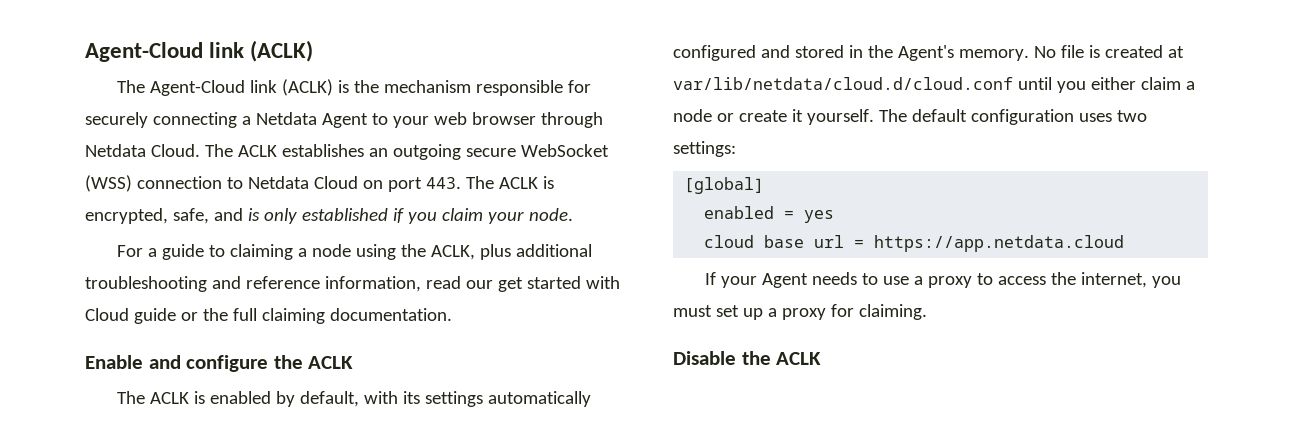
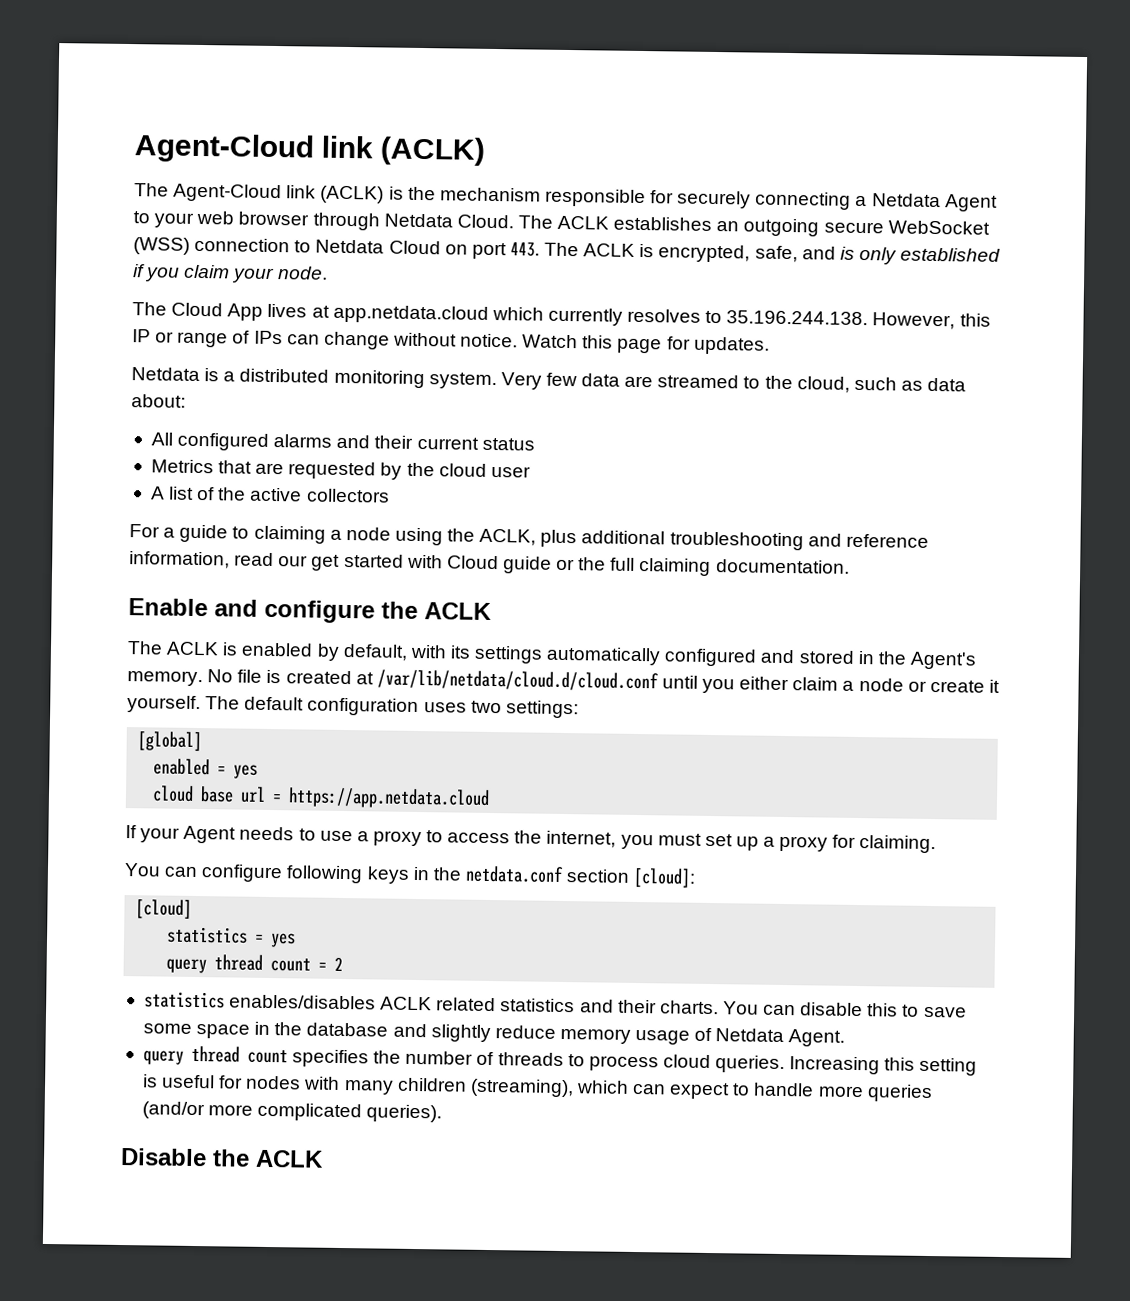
(573, 214) none -> [132,302,991,330] [132,329,770,355] [131,367,967,393] [131,394,186,408] [150,432,535,451] [150,459,531,480] [150,486,390,503] // The Cloud App lives at app.netdata.cloud which currently resolves to 35.196.244.138. However, this IP or range of IPs can change without notice. Watch this page for updates. // Netdata is a distributed monitoring system. Very few data are streamed to the cloud, such as data about: // All configured alarms and their current status // Metrics that are requested by the cloud user // A list of the active collectors
[673,77,1013,90] var/lib/netdata/cloud.d/cloud.conf -> [376,669,659,692] /var/lib/netdata/cloud.d/cloud.conf
(927, 312) none -> [124,863,697,888] [135,899,193,919] [166,926,297,948] [166,954,344,974] [143,991,967,1018] [142,1021,846,1047] [142,1045,978,1076] [142,1074,933,1103] [141,1101,443,1123] // You can configure following keys in the netdata.conf section [cloud]: // [cloud] // statistics = yes // query thread count = 2 // statistics enables/disables ACLK related statistics and their charts. You can disable this to save some space in the database and slightly reduce memory usage of Netdata Agent. // query thread count specifies the number of threads to process cloud queries. Increasing this setting is useful for nodes with many children (streaming), which can expect to handle more queries (and/or more complicated queries).

